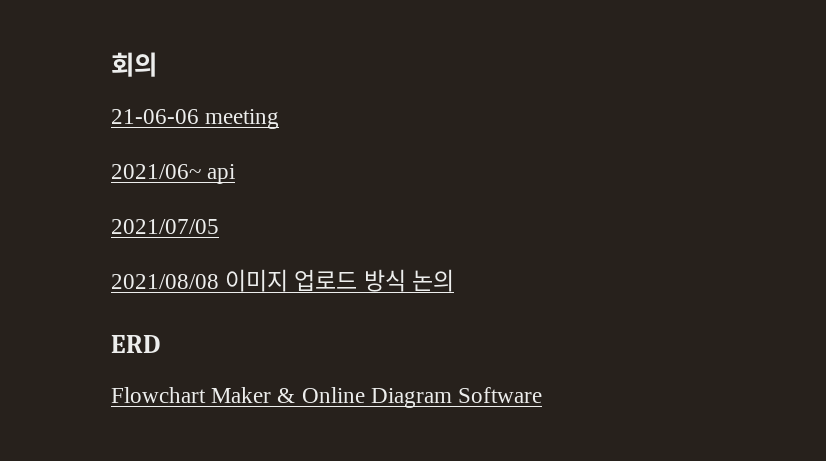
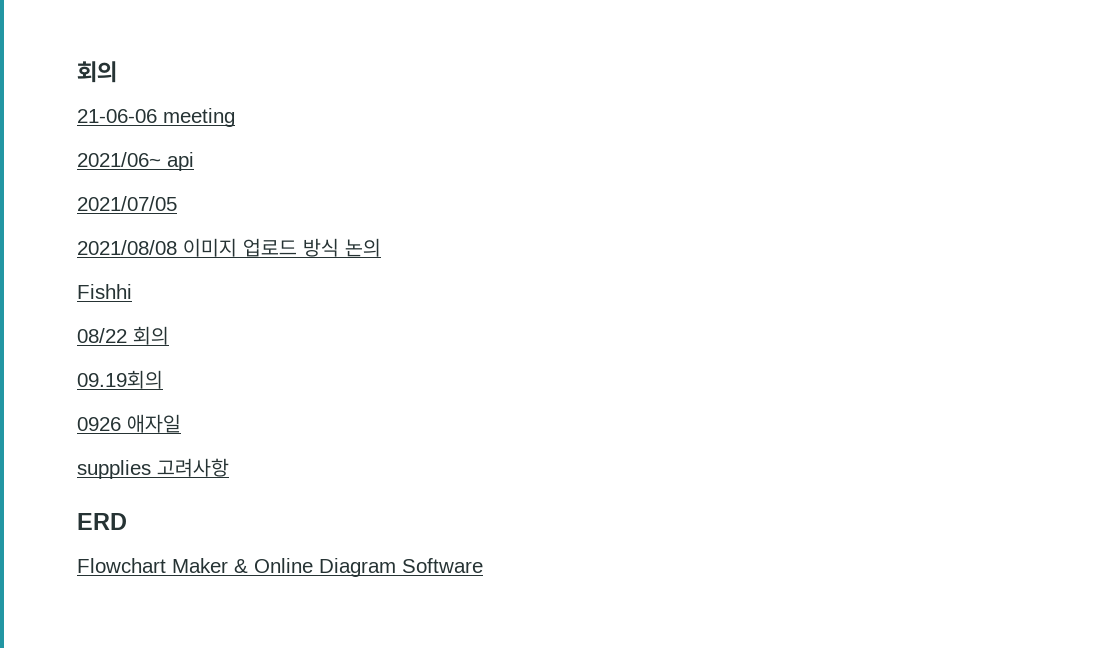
(454, 280) none -> [77,284,132,299] [77,326,169,345] [77,370,163,389] [77,414,181,433] [77,458,229,479] // Fishhi // 08/22 회의 // 09.19회의 // 0926 애자일 // supplies 고려사항

